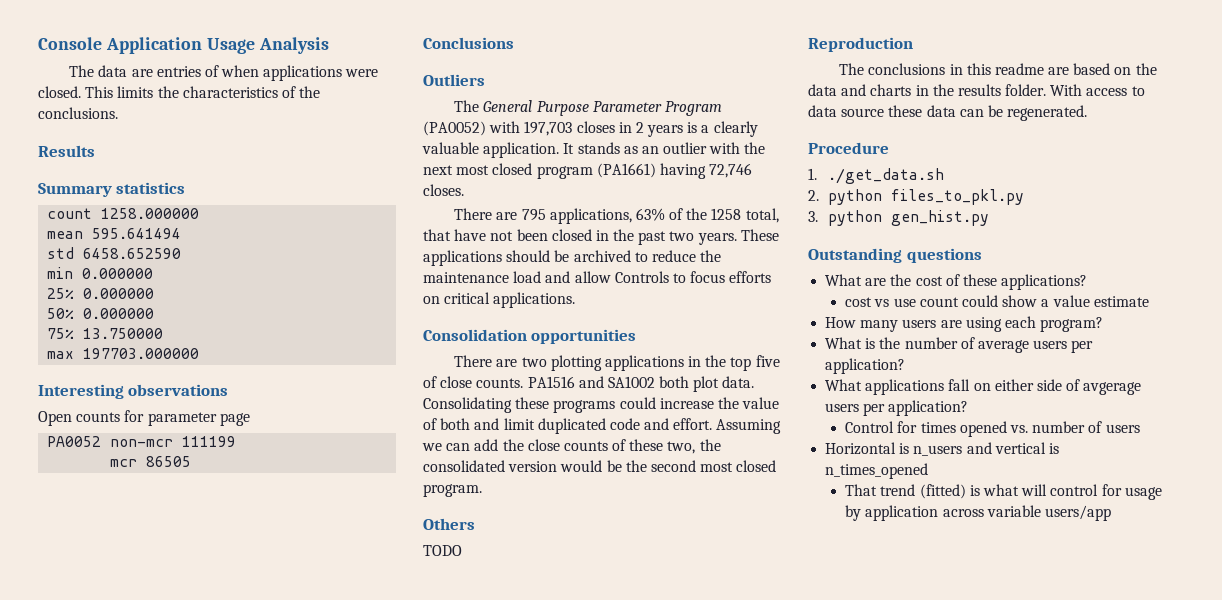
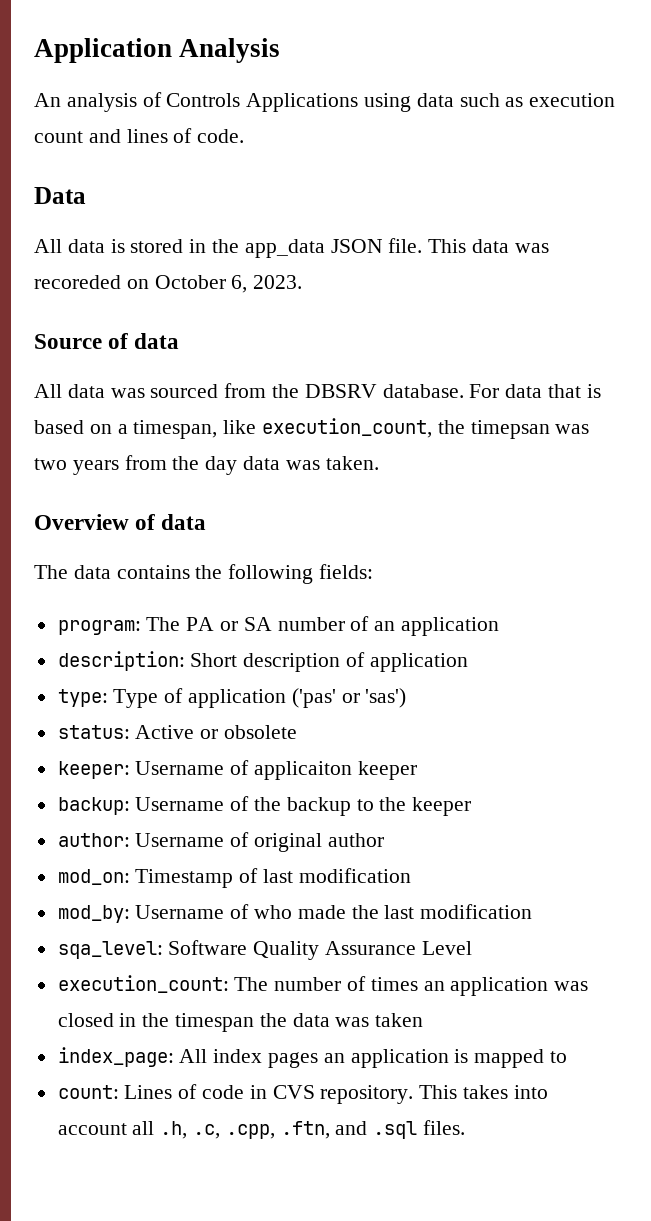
[38,37,329,54] [69,65,379,81] [38,86,321,98] [38,107,118,119] [38,145,95,157] [38,182,186,197] [47,208,200,219] [47,228,182,239] [47,247,182,259] [47,267,154,279] [47,288,155,299] [47,308,155,319] [47,328,164,339] [47,348,200,359] [38,384,229,399] [38,410,250,426] [47,436,237,447] [110,456,192,467] [423,37,514,49] [423,74,485,86] [454,100,722,116] [423,121,758,137] [422,142,766,158] [423,163,753,179] [423,184,464,196] [454,208,779,224] [423,229,779,245] [423,250,722,266] [423,271,772,283] [423,292,576,308] [423,329,637,344] [454,355,780,371] [423,376,755,392] [423,397,780,413] [423,418,782,434] [422,439,721,454] [423,460,777,472] [423,484,482,497] [423,518,475,530] [423,545,462,556] [808,37,913,52] [839,63,1157,75] [808,84,1145,96] [808,105,1088,121] [808,142,889,154] [808,168,945,184] [808,189,1025,205] [808,210,990,226] [808,248,982,263] [825,274,1088,290] [845,295,1149,307] [825,316,1104,332] [825,337,1094,353] [825,358,906,374] [825,379,1142,395] [825,400,969,416] [845,421,1140,437] [825,442,1059,456] [825,463,929,479] [845,484,1162,500] [845,505,1111,521] Console Application Usage Analysis // The data are entries of when applications were closed. This limits the characteristics of the conclusions. // Results // Summary statistics // count 1258.000000 // mean 595.641494 // std 6458.652590 // min 0.000000 // 25% 0.000000 // 50% 0.000000 // 75% 13.750000 // max 197703.000000 // Interesting observations // Open counts for parameter page // PA0052 non-mcr 111199 // mcr 86505 // Conclusions // Outliers // The General Purpose Parameter Program (PA0052) with 197,703 closes in 2 years is a clearly valuable application. It stands as an outlier with the next most closed program (PA1661) having 72,746 closes. // There are 795 applications, 63% of the 1258 total, that have not been closed in the past two years. These applications should be archived to reduce the maintenance load and allow Controls to focus efforts on critical applications. // Consolidation opportunities // There are two plotting applications in the top five of close counts. PA1516 and SA1002 both plot data. Consolidating these programs could increase the value of both and limit duplicated code and effort. Assuming we can add the close counts of these two, the consolidated version would be the second most closed program. // Others // TODO // Reproduction // The conclusions in this readme are based on the data and charts in the results folder. With access to data source these data can be regenerated. // Procedure // 1. ./get_data.sh // 2. python files_to_pkl.py // 3. python gen_hist.py // Outstanding questions // What are the cost of these applications? // cost vs use count could show a value estimate // How many users are using each program? // What is the number of average users per application? // What applications fall on either side of avgerage users per application? // Control for times opened vs. number of users // Horizontal is n_users and vertical is n_times_opened // That trend (fitted) is what will control for usage by application across variable users/app -> [34,38,281,63] [34,92,616,112] [34,128,245,143] [34,187,86,204] [34,238,549,258] [34,275,303,293] [34,333,180,349] [34,383,601,398] [34,418,590,439] [34,455,379,475] [34,514,207,530] [34,564,374,584] [57,616,500,636] [57,651,468,672] [57,688,407,708] [57,725,298,739] [57,760,417,780] [57,796,472,816] [57,832,384,852] [57,868,411,888] [57,904,533,923] [57,940,472,960] [57,975,589,996] [57,1013,424,1032] [57,1047,568,1068] [57,1084,548,1104] [57,1120,466,1139] Application Analysis // An analysis of Controls Applications using data such as execution count and lines of code. // Data // All data is stored in the app_data JSON file. This data was recoreded on October 6, 2023. // Source of data // All data was sourced from the DBSRV database. For data that is based on a timespan, like execution_count, the timepsan was two years from the day data was taken. // Overview of data // The data contains the following fields: // program: The PA or SA number of an application // description: Short description of application // type: Type of application ('pas' or 'sas') // status: Active or obsolete // keeper: Username of applicaiton keeper // backup: Username of the backup to the keeper // author: Username of original author // mod_on: Timestamp of last modification // mod_by: Username of who made the last modification // sqa_level: Software Quality Assurance Level // execution_count: The number of times an application was closed in the timespan the data was taken // index_page: All index pages an application is mapped to // count: Lines of code in CVS repository. This takes into account all .h, .c, .cpp, .ftn, and .sql files.

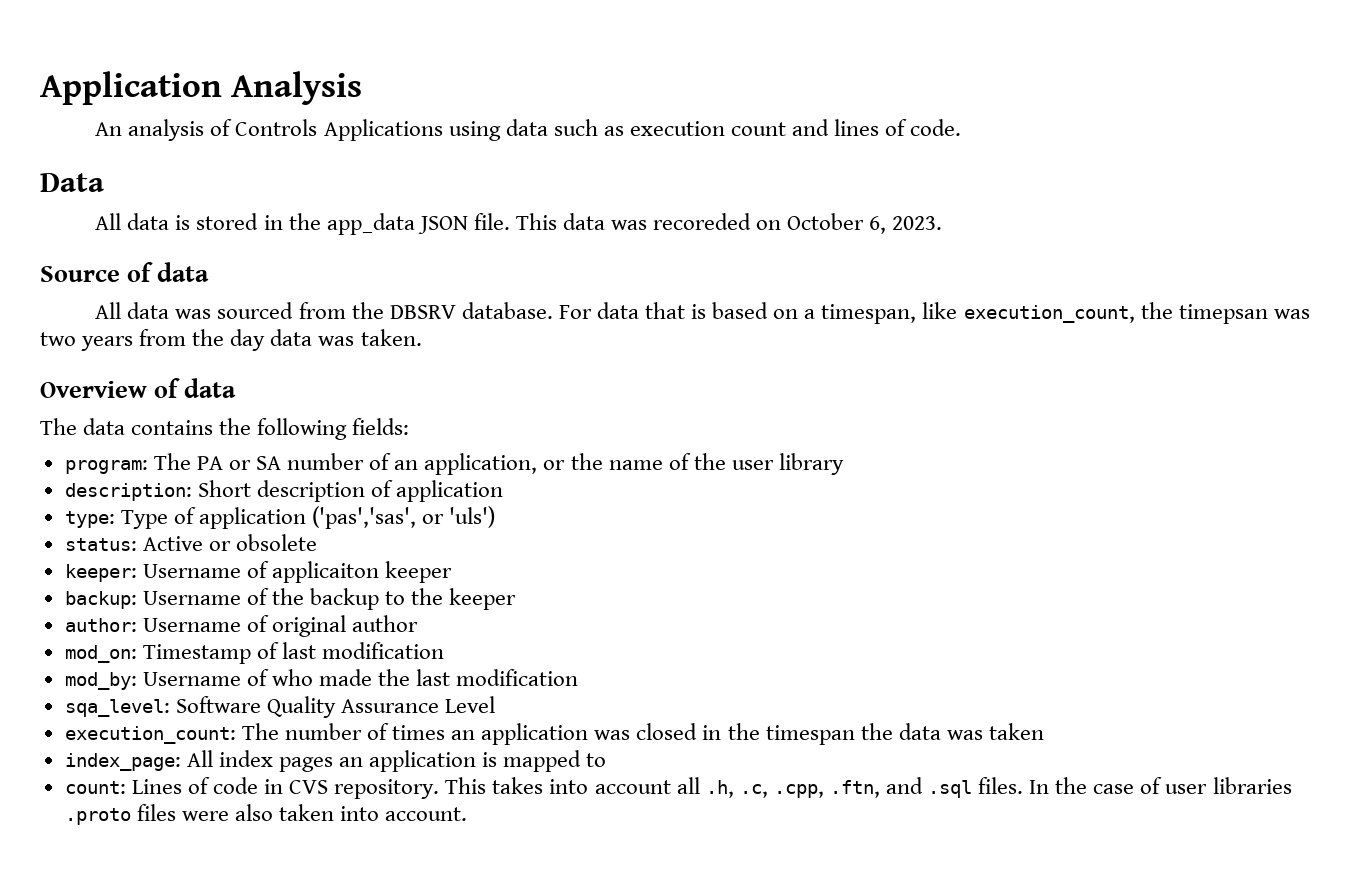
[401,617,500,636] application -> [424,453,844,475] application, or the name of the user library
[291,688,407,708] ('pas' or 'sas') -> [312,506,496,529] ('pas','sas', or 'uls')
(466, 1127) none -> [1029,777,1292,794] [64,804,468,825] In the case of user libraries .proto files were also taken into account.

